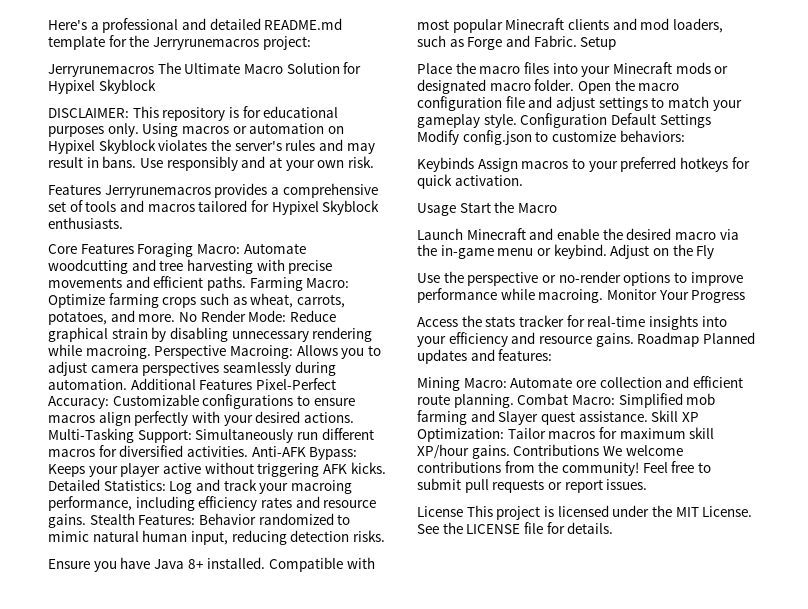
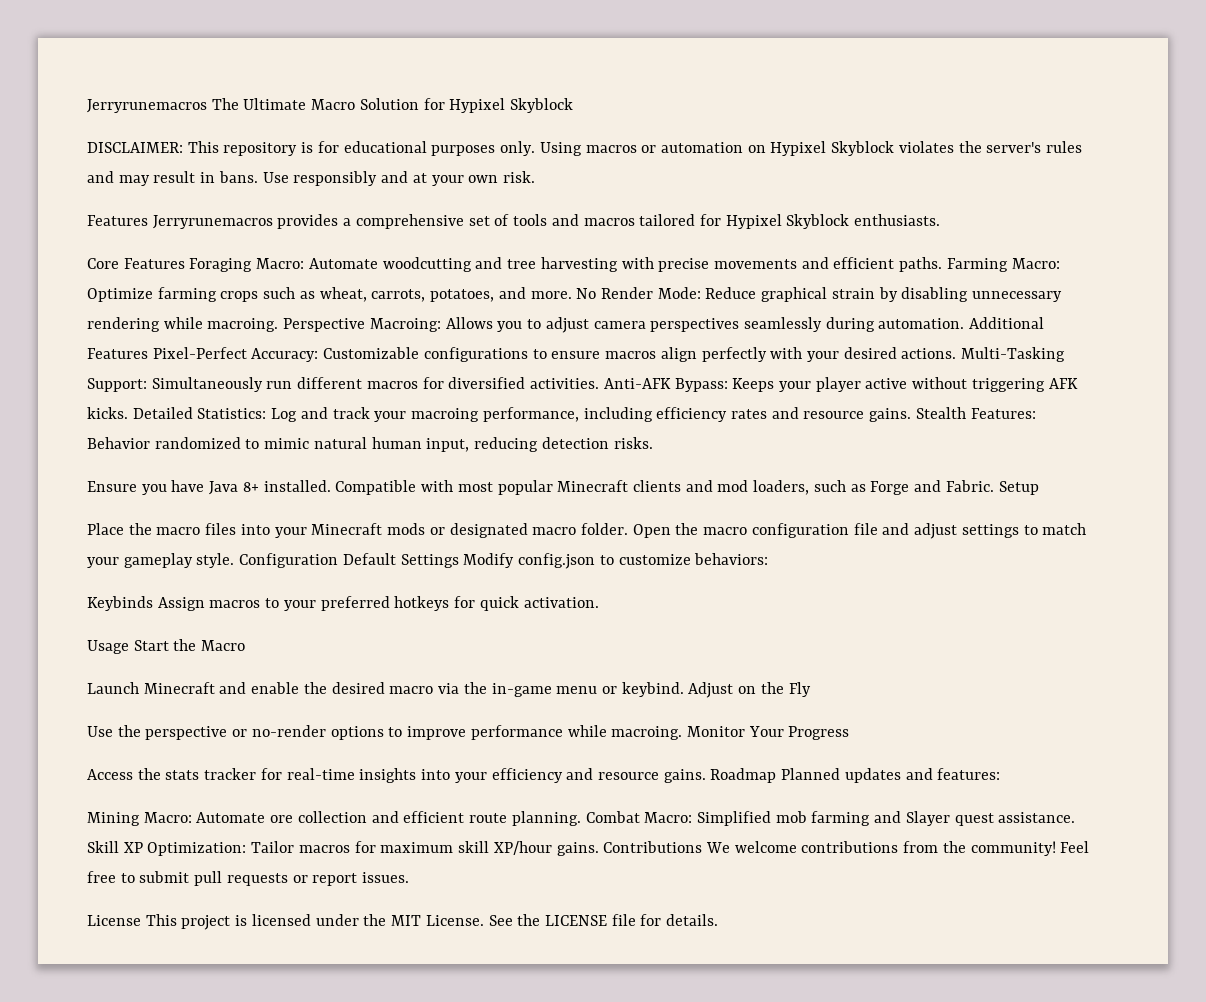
[48,18,343,33] [48,35,311,50] Here's a professional and detailed README.md template for the Jerryrunemacros project: // -> (87, 106) none

